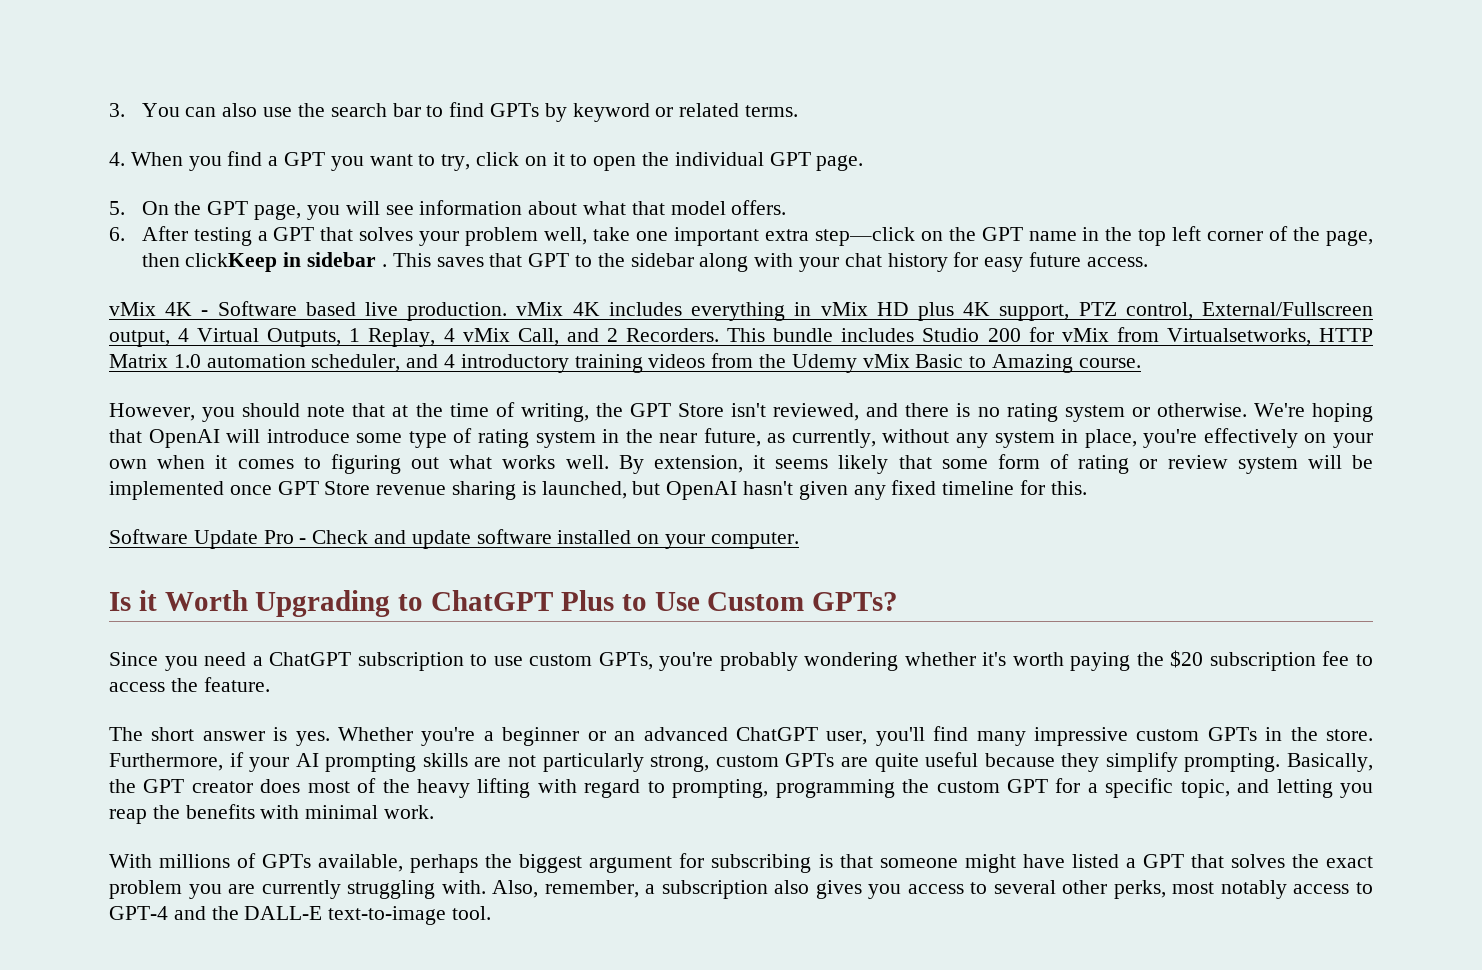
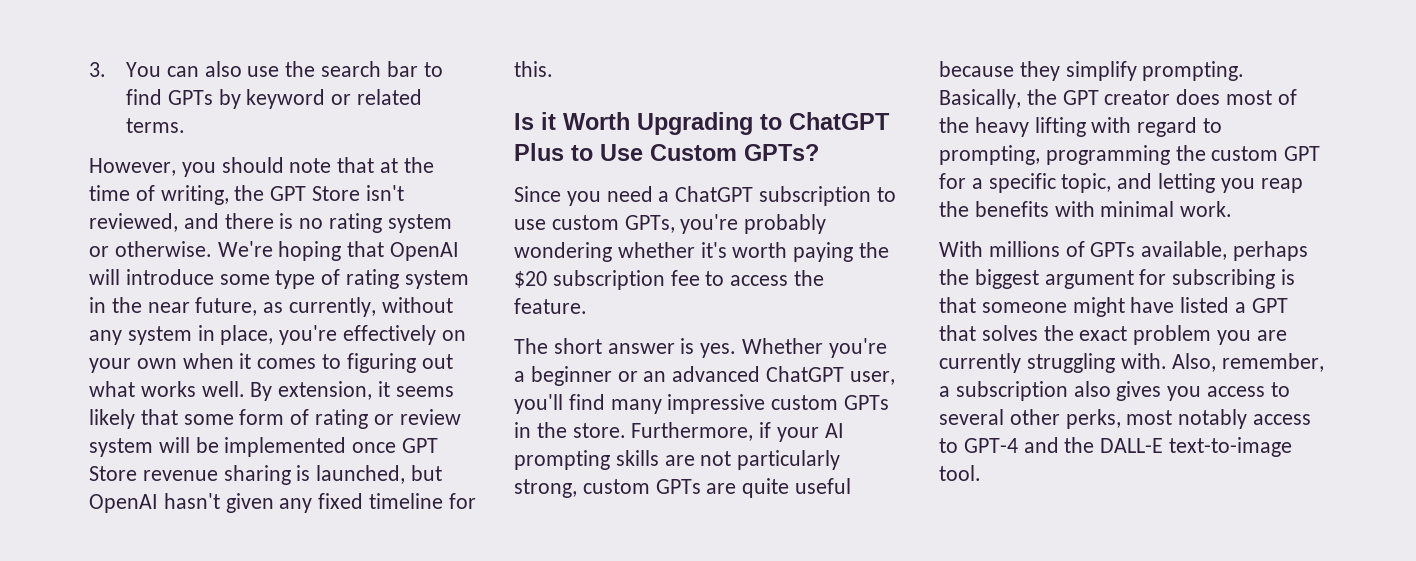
[109,151,864,171] [109,200,787,220] [109,226,1373,246] [141,252,1148,272] [109,301,1373,321] [109,327,1373,347] [109,353,1141,373] // 4. When you find a GPT you want to try, click on it to open the individual GPT page. // 5. On the GPT page, you will see information about what that model offers. // 6. After testing a GPT that solves your problem well, take one important extra step—click on the GPT name in the top left corner of the page, then clickKeep in sidebar . This saves that GPT to the sidebar along with your chat history for easy future access. // vMix 4K - Software based live production. vMix 4K includes everything in vMix HD plus 4K support, PTZ control, External/Fullscreen output, 4 Virtual Outputs, 1 Replay, 4 vMix Call, and 2 Recorders. This bundle includes Studio 200 for vMix from Virtualsetworks, HTTP Matrix 1.0 automation scheduler, and 4 introductory training videos from the Udemy vMix Basic to Amazing course. -> (185, 125) none
[109,529,799,549] // Software Update Pro - Check and update software installed on your computer. -> (553, 69) none

